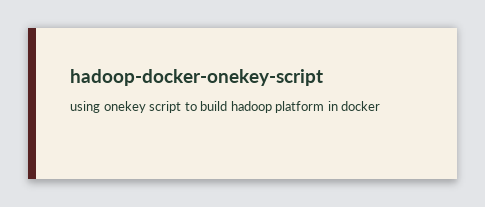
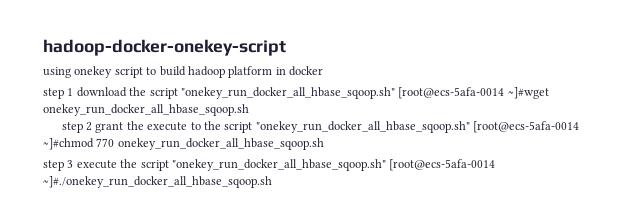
(381, 106) none -> [43,87,549,99] [43,104,249,116] [61,121,579,133] [43,138,324,150] [43,159,496,171] [43,176,272,188] // step 1 download the script "onekey_run_docker_all_hbase_sqoop.sh" [root@ecs-5afa-0014 ~]#wget onekey_run_docker_all_hbase_sqoop.sh // step 2 grant the execute to the script "onekey_run_docker_all_hbase_sqoop.sh" [root@ecs-5afa-0014 ~]#chmod 770 onekey_run_docker_all_hbase_sqoop.sh // step 3 execute the script "onekey_run_docker_all_hbase_sqoop.sh" [root@ecs-5afa-0014 ~]#./onekey_run_docker_all_hbase_sqoop.sh

